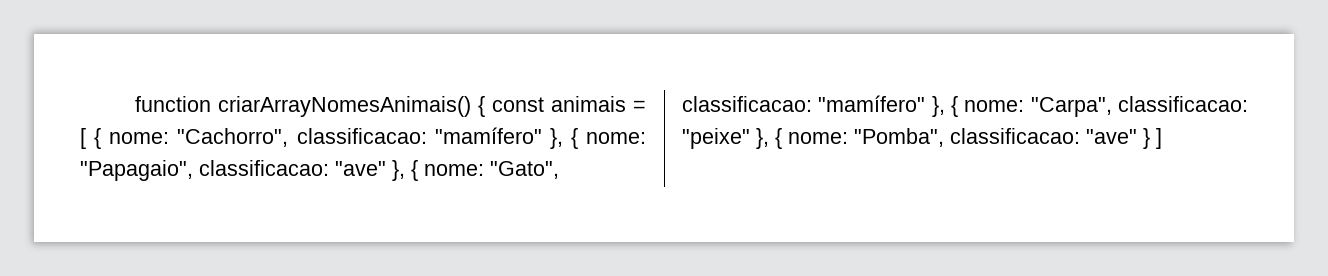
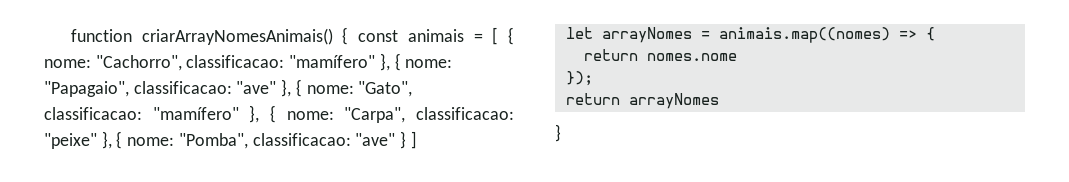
(1162, 138) none -> [565,27,935,43] [583,49,737,61] [565,71,593,86] [565,93,719,109] [555,124,561,142] // let arrayNomes = animais.map((nomes) => { // return nomes.nome // }); // return arrayNomes // }

